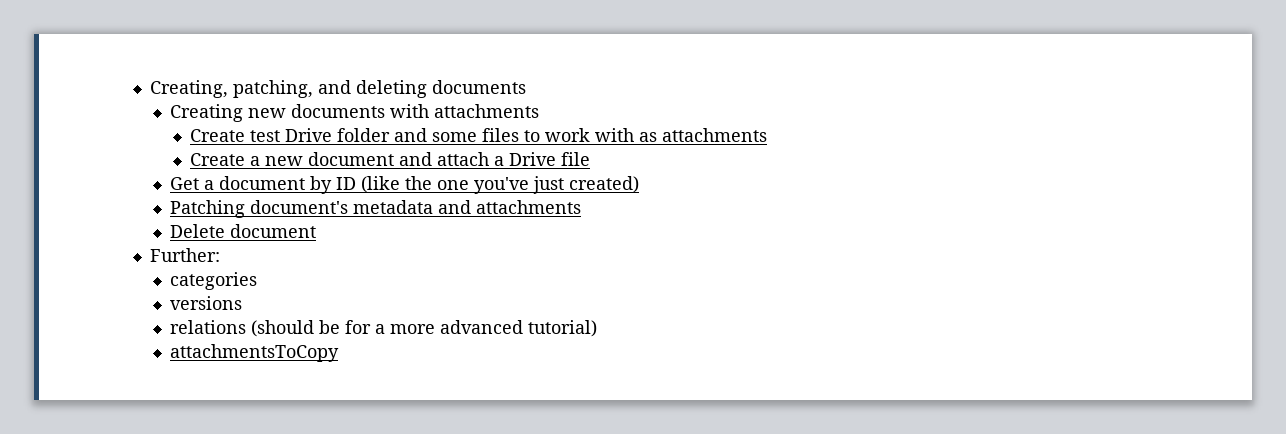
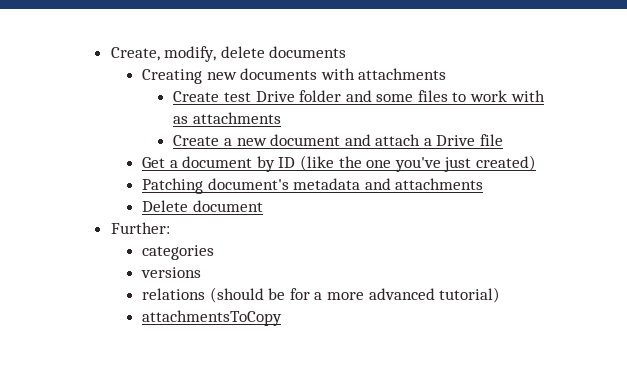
[149,80,427,98] Creating, patching, and deleting -> [110,46,265,62] Create, modify, delete

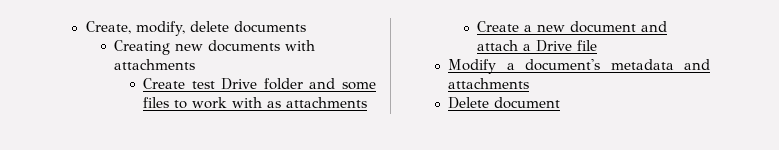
[142,155,536,172] [142,178,204,194] Get a document by ID (like the one you've just created) // Patching -> [448,59,515,74] Modify a
[110,222,170,234] [142,245,215,260] [141,267,202,278] [142,287,501,303] [142,310,283,326] // Further: // categories // versions // relations (should be for a more advanced tutorial) // attachmentsToCopy -> (561, 103) none

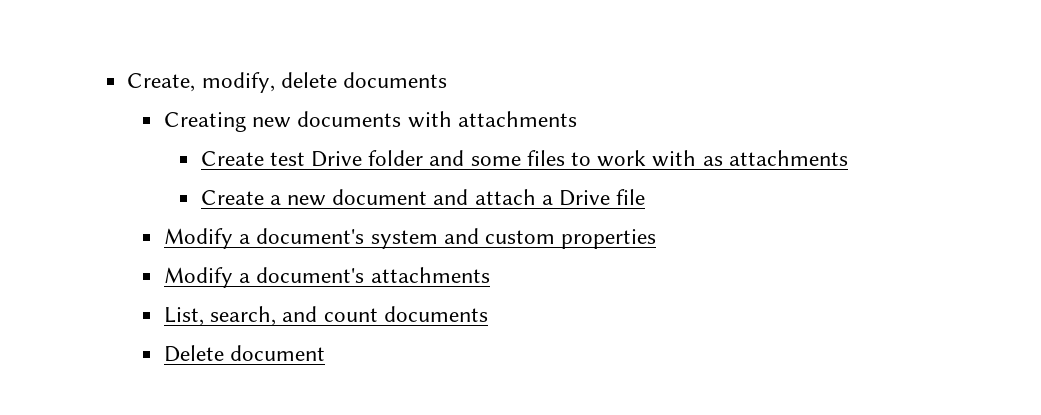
[610,59,710,70] [448,78,530,89] metadata and attachments -> [370,228,657,249] [163,267,490,288] [163,306,488,326] system and custom properties // Modify a document's attachments // List, search, and count documents

